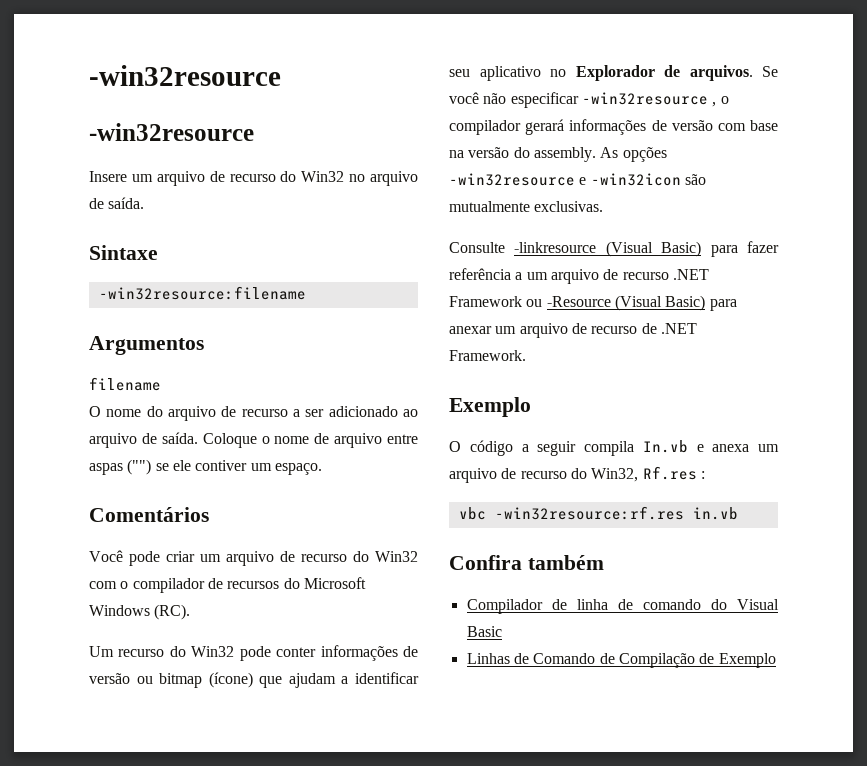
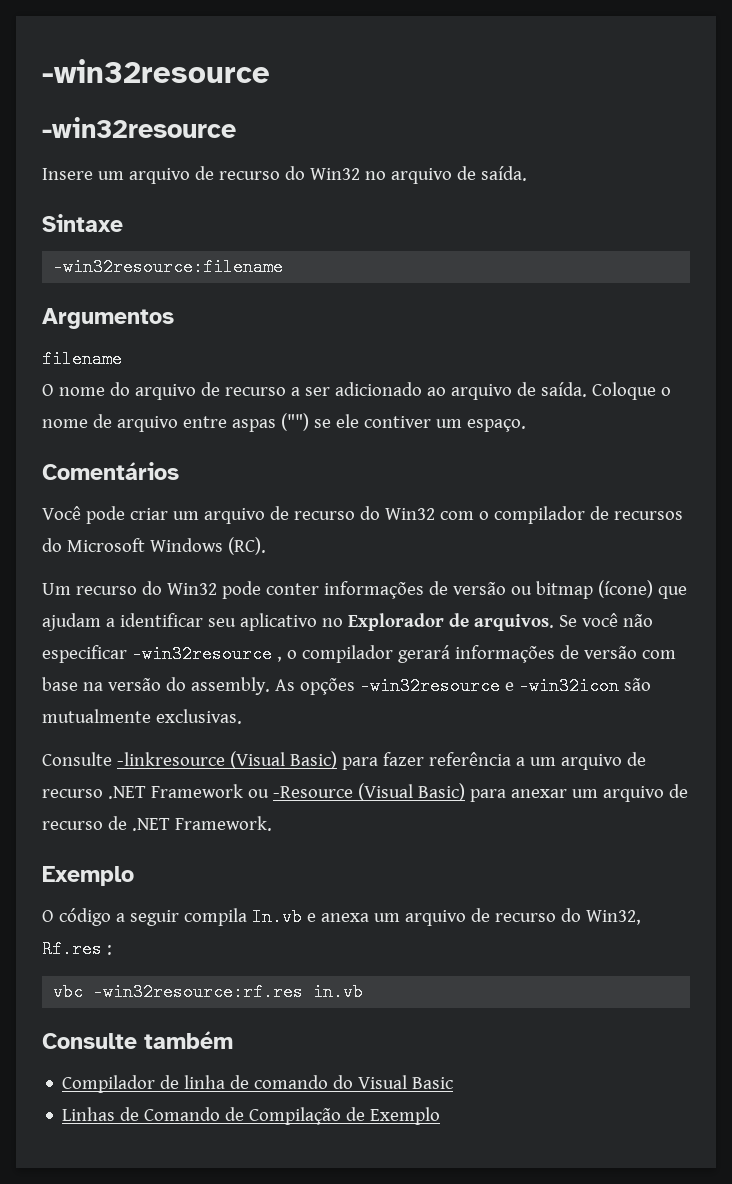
[449,555,522,570] Confira -> [42,1033,137,1049] Consulte

